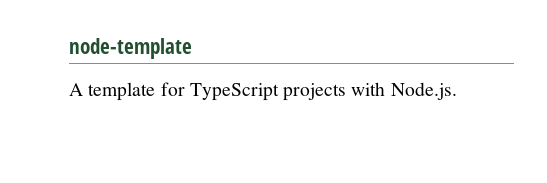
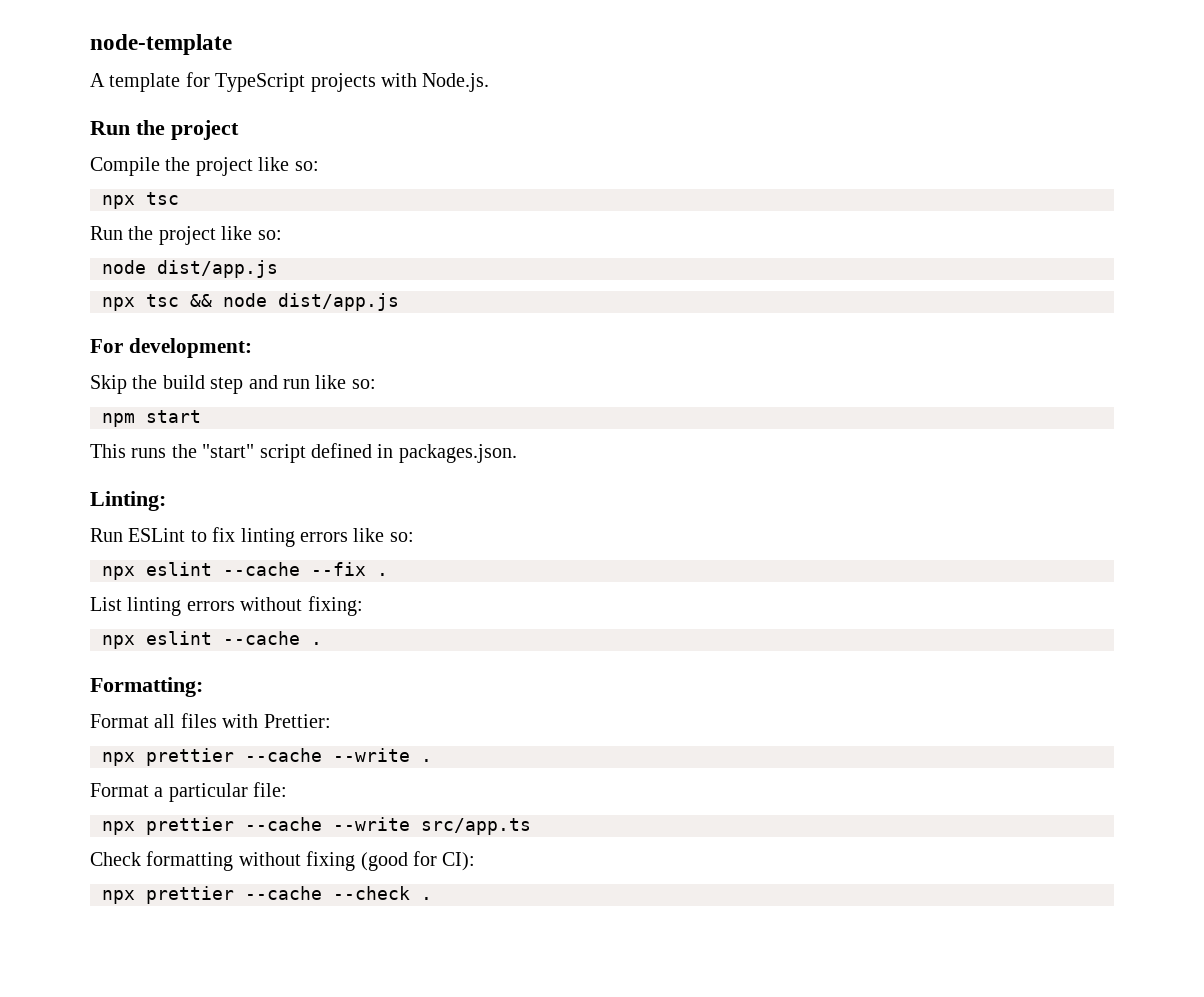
(457, 91) none -> [90,120,239,140] [90,157,319,176] [102,192,179,209] [90,226,282,245] [102,260,278,278] [102,293,399,311] [90,338,252,358] [90,375,376,394] [102,410,201,427] [90,443,517,463] [90,491,166,511] [90,527,414,547] [102,562,388,580] [90,596,363,616] [102,631,322,649] [90,677,203,697] [90,713,331,728] [102,748,432,766] [90,782,288,802] [102,817,531,835] [90,851,476,871] [102,886,432,904] // Run the project // Compile the project like so: // npx tsc // Run the project like so: // node dist/app.js // npx tsc && node dist/app.js // For development: // Skip the build step and run like so: // npm start // This runs the "start" script defined in packages.json. // Linting: // Run ESLint to fix linting errors like so: // npx eslint --cache --fix . // List linting errors without fixing: // npx eslint --cache . // Formatting: // Format all files with Prettier: // npx prettier --cache --write . // Format a particular file: // npx prettier --cache --write src/app.ts // Check formatting without fixing (good for CI): // npx prettier --cache --check .

